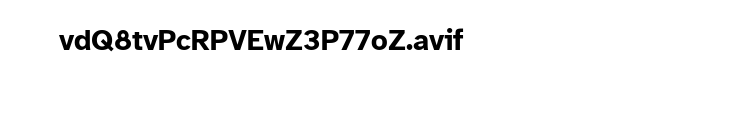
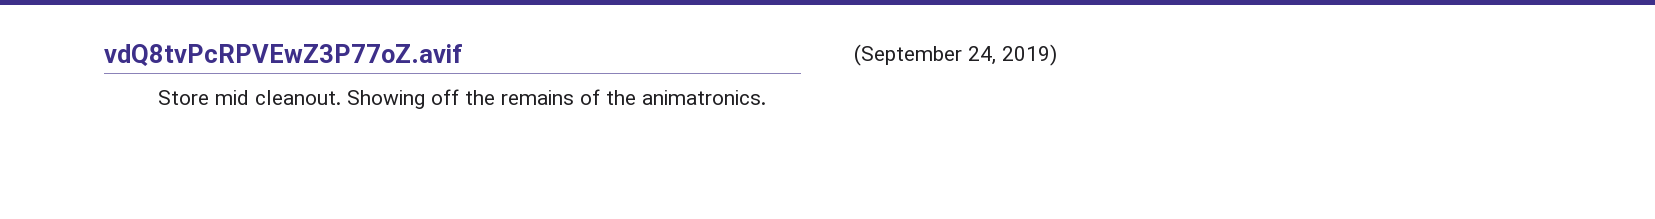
(464, 40) none -> [157,89,766,109] [854,44,1057,66] // Store mid cleanout. Showing off the remains of the animatronics. (September 24, 2019)

